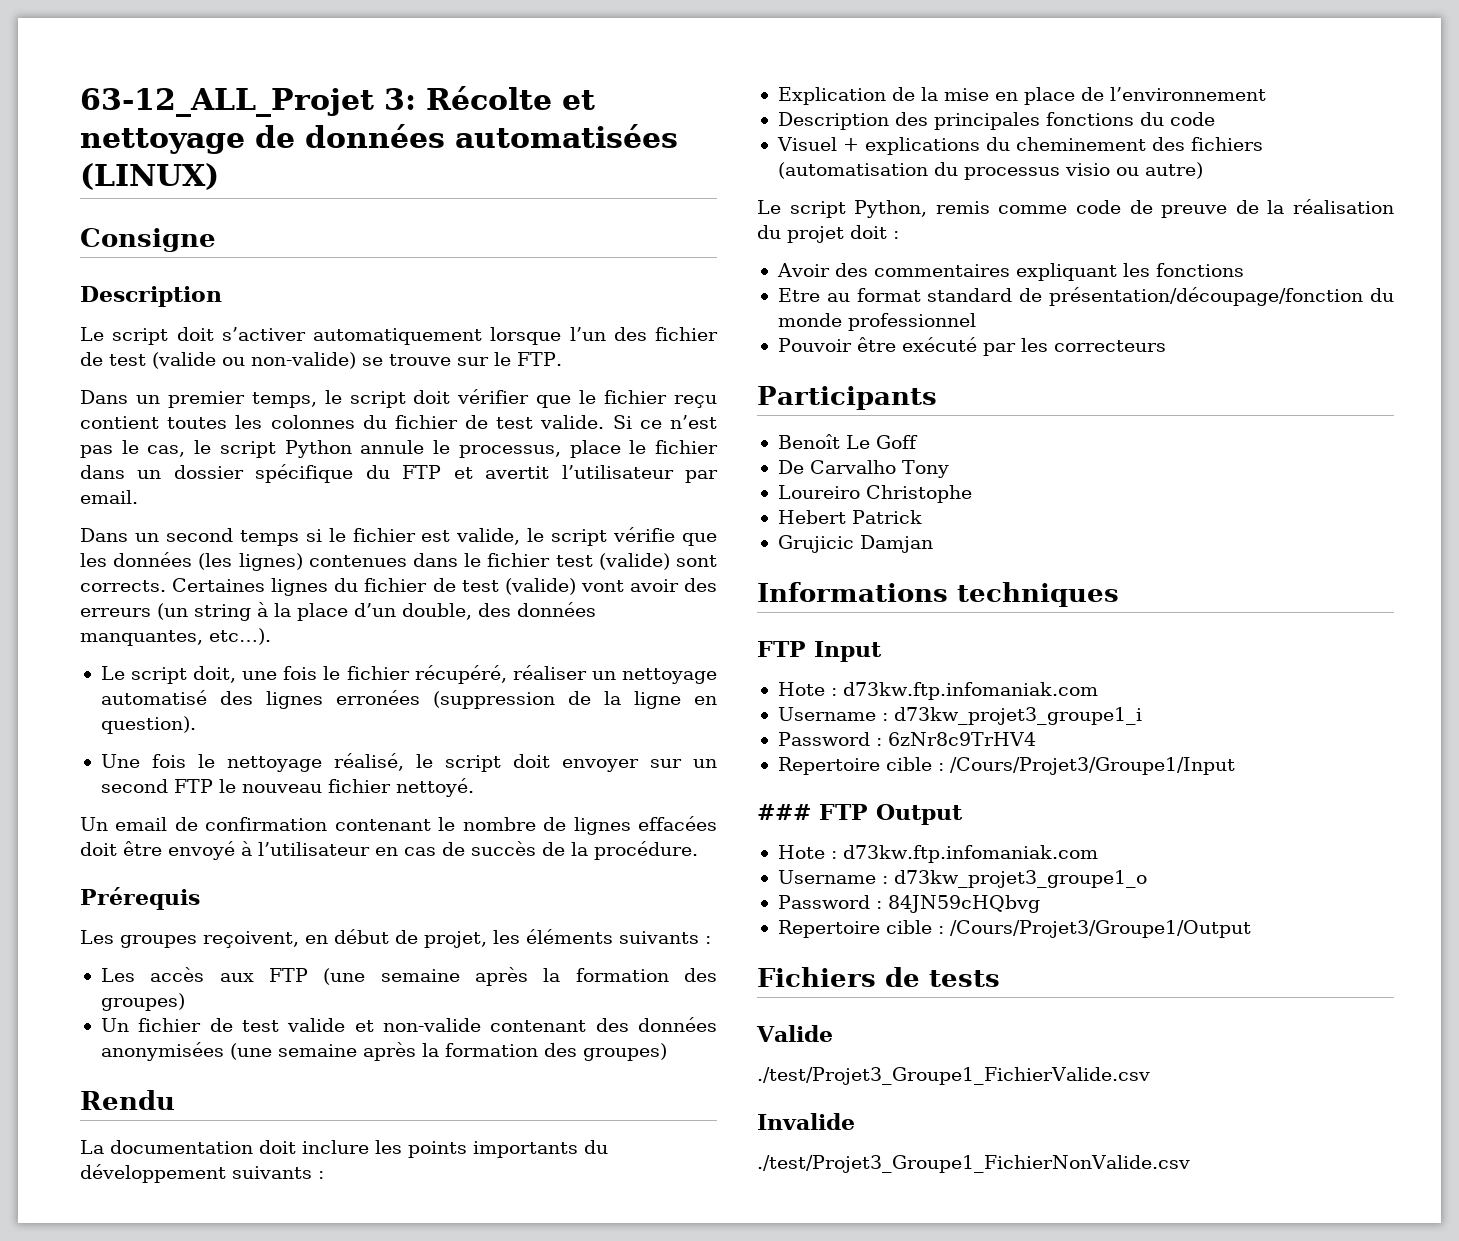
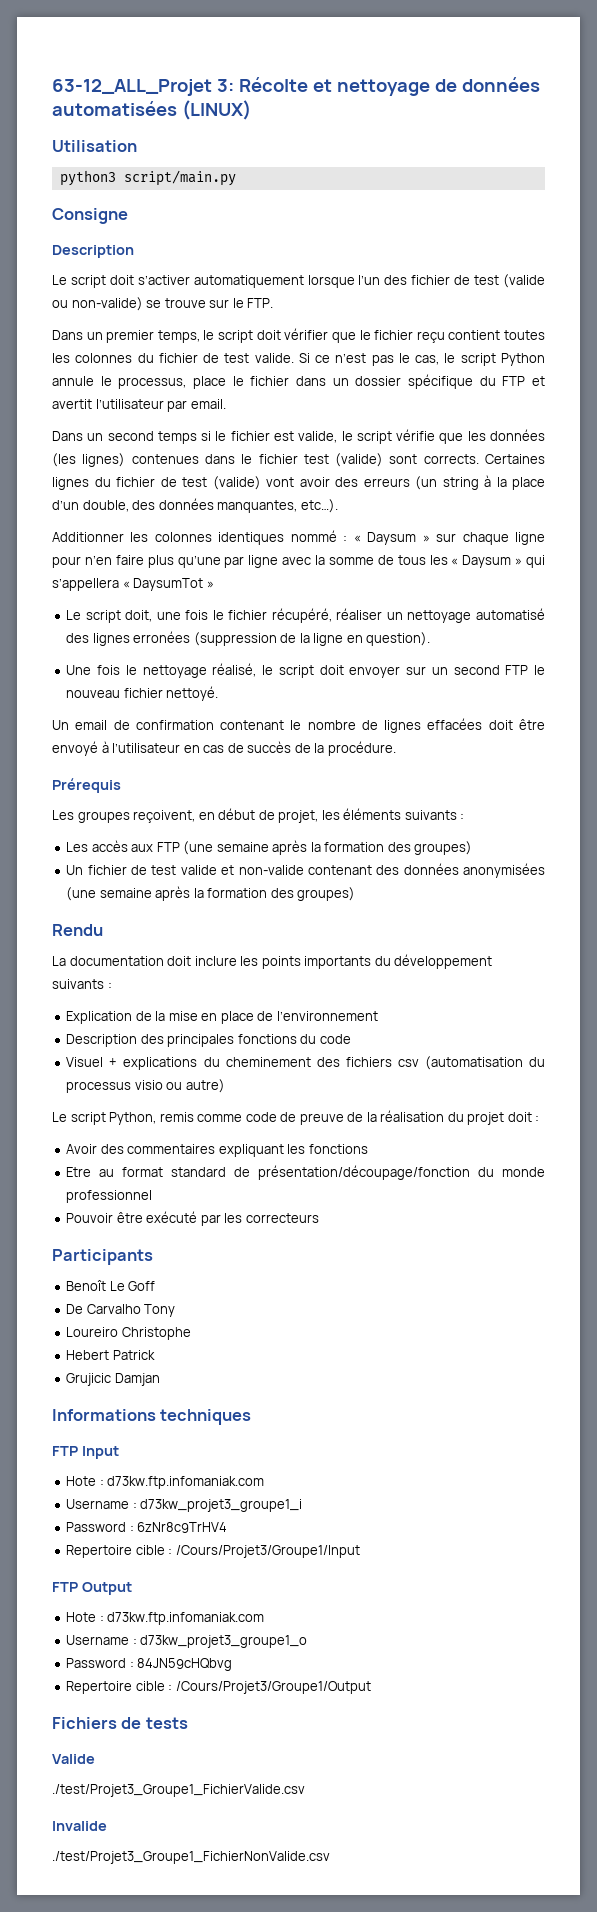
(219, 176) none -> [52,140,137,152] [59,170,236,186] // Utilisation // python3 script/main.py
(271, 636) none -> [52,530,545,545] [52,555,545,568] [52,578,214,591] // Additionner les colonnes identiques nommé : « Daysum » sur chaque ligne pour n’en faire plus qu’une par ligne avec la somme de tous les « Daysum » qui s’appellera « DaysumTot »
(1263, 144) none -> [397,1059,419,1067] csv
[757,804,811,820] ### -> (360, 1551) none

